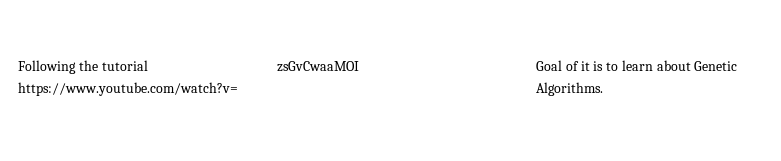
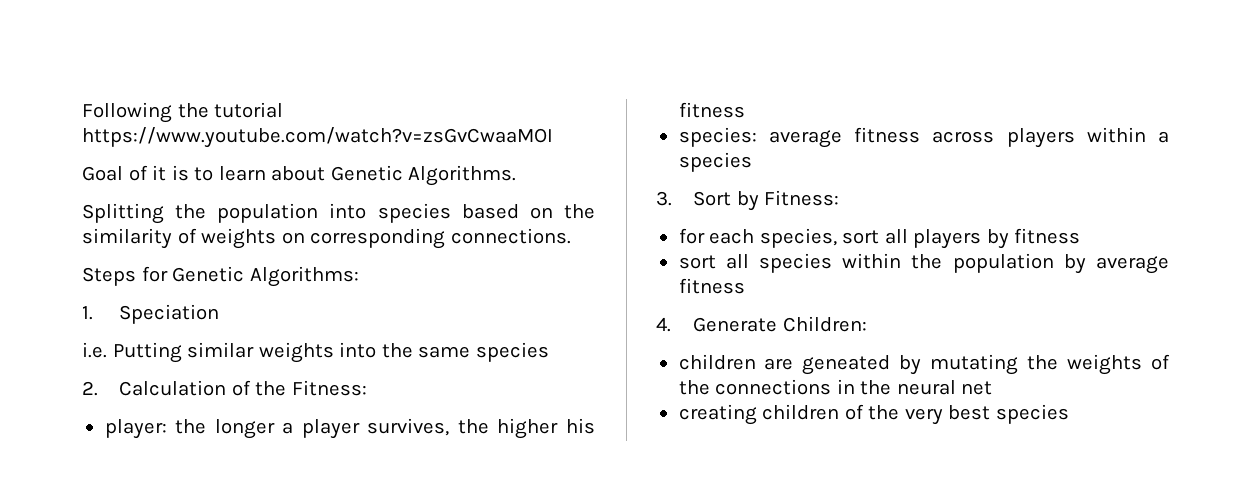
(603, 89) none -> [82,203,596,224] [82,228,571,249] [82,266,359,287] [82,304,220,324] [82,342,549,363] [82,380,367,396] [104,418,595,439] [678,102,745,118] [678,127,1169,148] [678,152,752,172] [656,190,840,211] [678,228,1081,249] [678,253,1169,274] [678,278,745,294] [656,316,867,332] [678,354,1170,375] [678,379,993,395] [678,404,1069,425] // Splitting the population into species based on the similarity of weights on corresponding connections. // Steps for Genetic Algorithms: // 1. Speciation // i.e. Putting similar weights into the same species // 2. Calculation of the Fitness: // player: the longer a player survives, the higher his fitness // species: average fitness across players within a species // 3. Sort by Fitness: // for each species, sort all players by fitness // sort all species within the population by average fitness // 4. Generate Children: // children are geneated by mutating the weights of the connections in the neural net // creating children of the very best species

